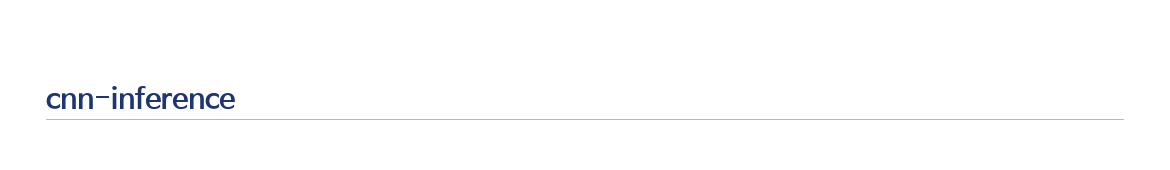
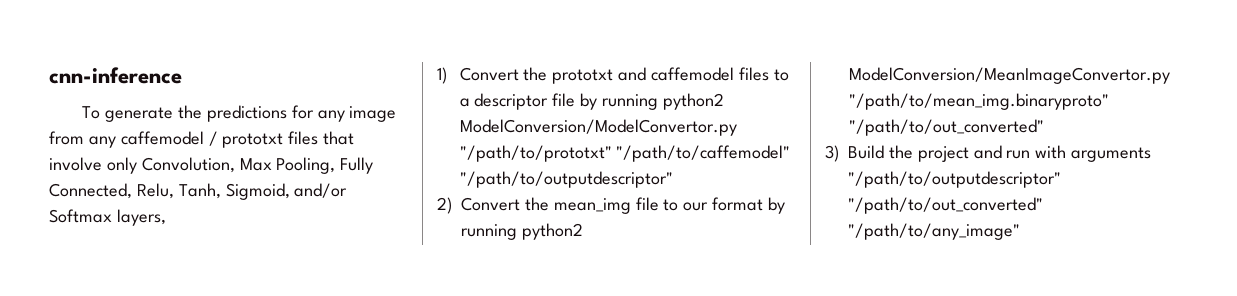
(235, 98) none -> [82,105,397,122] [49,131,355,148] [49,157,374,174] [49,183,348,200] [49,209,166,226] [437,67,789,84] [459,93,724,110] [459,119,737,136] [459,145,791,162] [459,171,673,188] [437,197,786,214] [461,223,583,240] [849,67,1170,84] [849,93,1109,110] [849,119,1044,136] [825,145,1152,162] [848,171,1061,188] [848,197,1043,214] [848,223,1020,240] // To generate the predictions for any image from any caffemodel / prototxt files that involve only Convolution, Max Pooling, Fully Connected, Relu, Tanh, Sigmoid, and/or Softmax layers, // 1) Convert the prototxt and caffemodel files to a descriptor file by running python2 ModelConversion/ModelConvertor.py "/path/to/prototxt" "/path/to/caffemodel" "/path/to/outputdescriptor" // 2) Convert the mean_img file to our format by running python2 ModelConversion/MeanImageConvertor.py "/path/to/mean_img.binaryproto" "/path/to/out_converted" // 3) Build the project and run with arguments "/path/to/outputdescriptor" "/path/to/out_converted" "/path/to/any_image"

